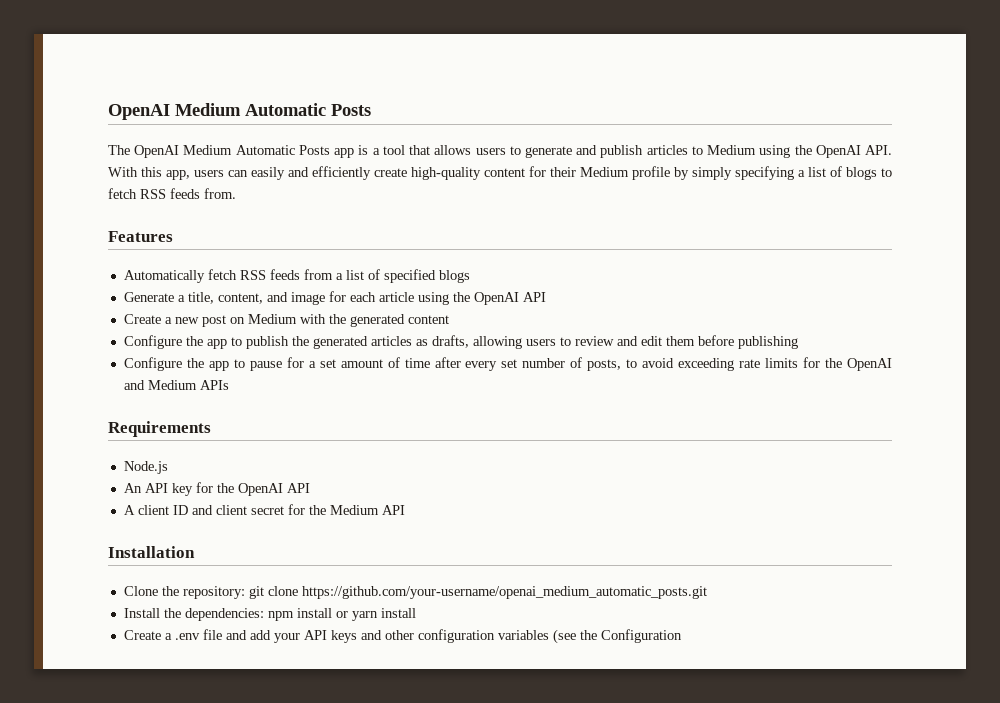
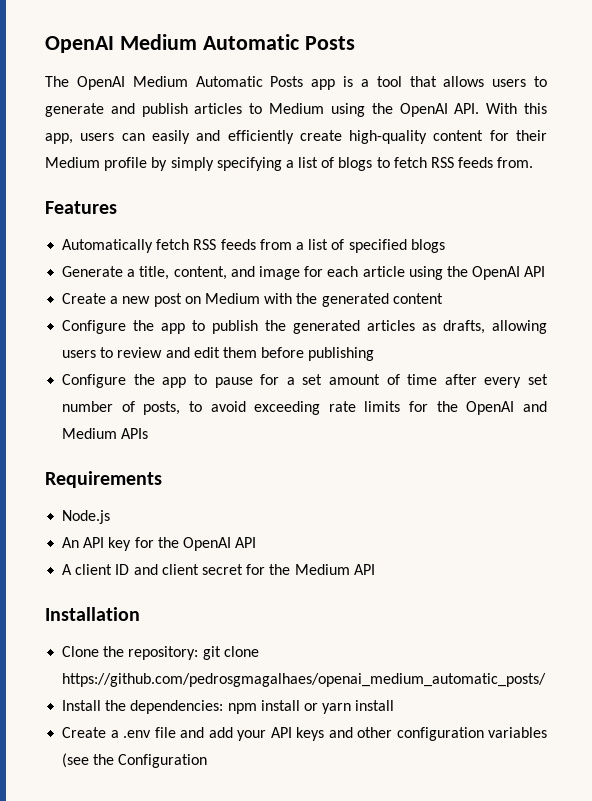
[301,586,707,599] https://github.com/your-username/openai_medium_automatic_posts.git -> [62,673,547,687] https://github.com/pedrosgmagalhaes/openai_medium_automatic_posts/

